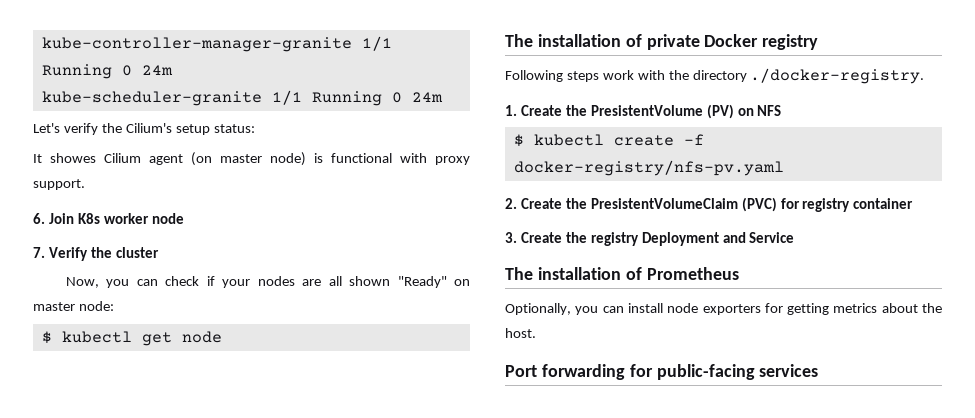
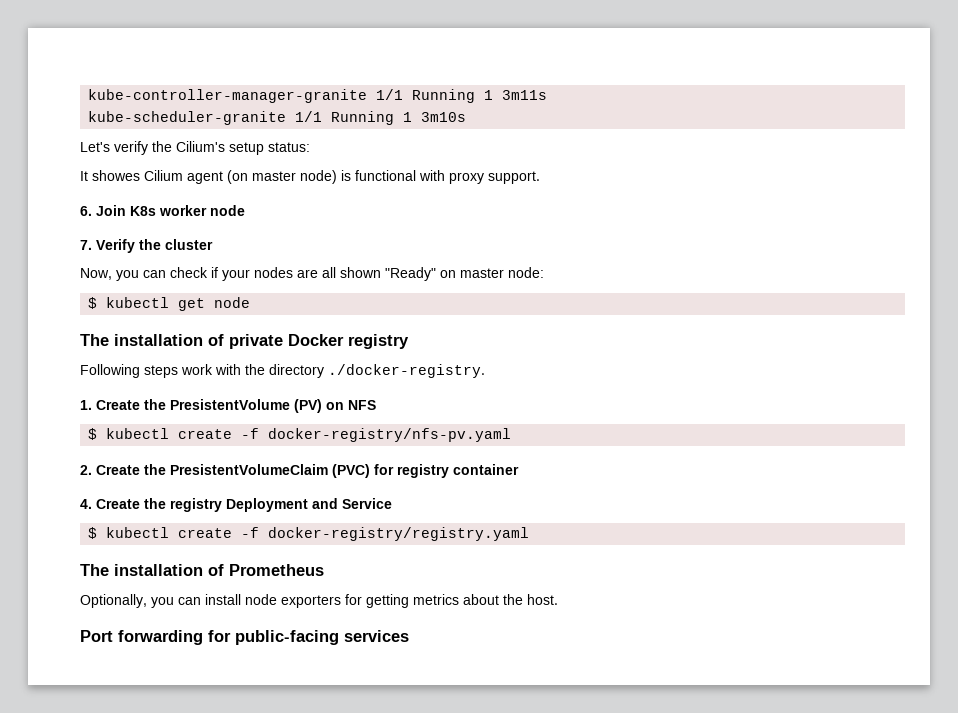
[121,65,173,76] 0 24m -> [484,90,548,100] 1 3m11s
[391,92,443,103] 0 24m -> [403,112,467,122] 1 3m10s
[505,232,517,243] 3. -> [80,499,92,509] 4.
(795, 237) none -> [88,527,530,541] // $ kubectl create -f docker-registry/registry.yaml

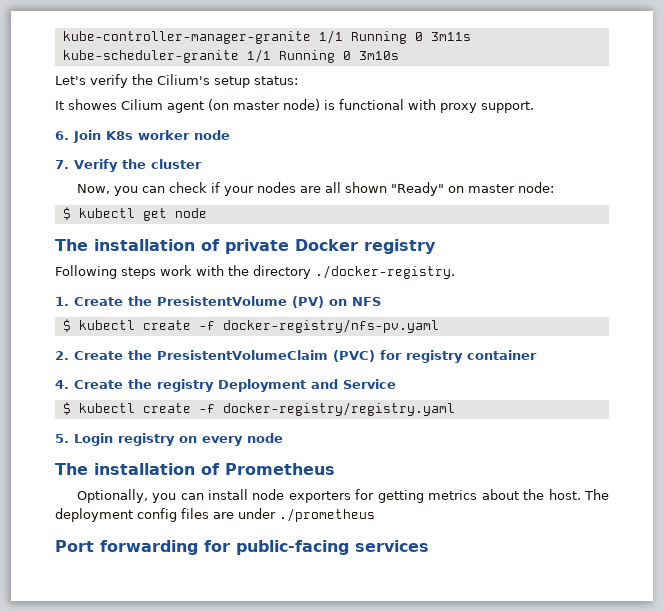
[484,90,494,100] 1 -> [414,32,423,41] 0
[403,112,413,122] 1 -> [342,51,351,60] 0
(530, 534) none -> [55,433,283,446] // 5. Login registry on every node
(558, 599) none -> [583,489,609,500] [55,508,375,522] The deployment config files are under ./prometheus

